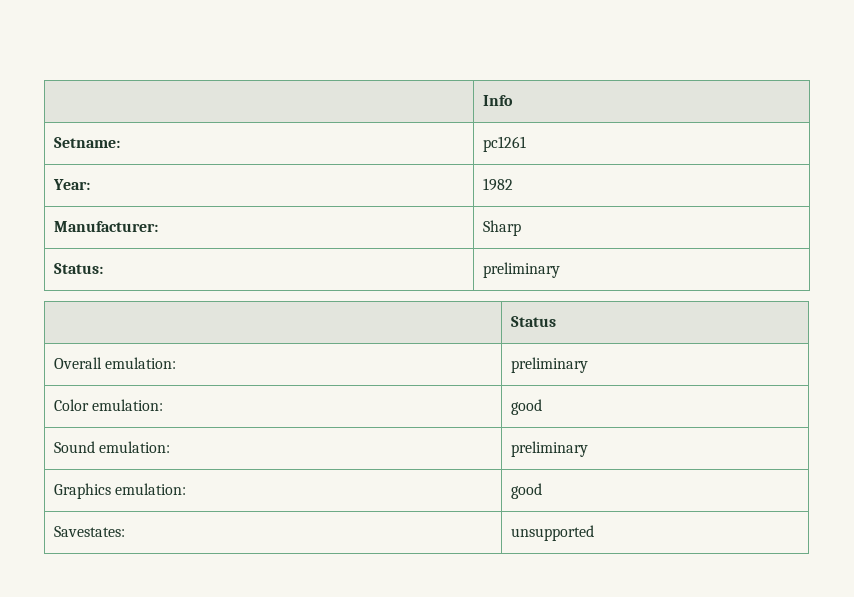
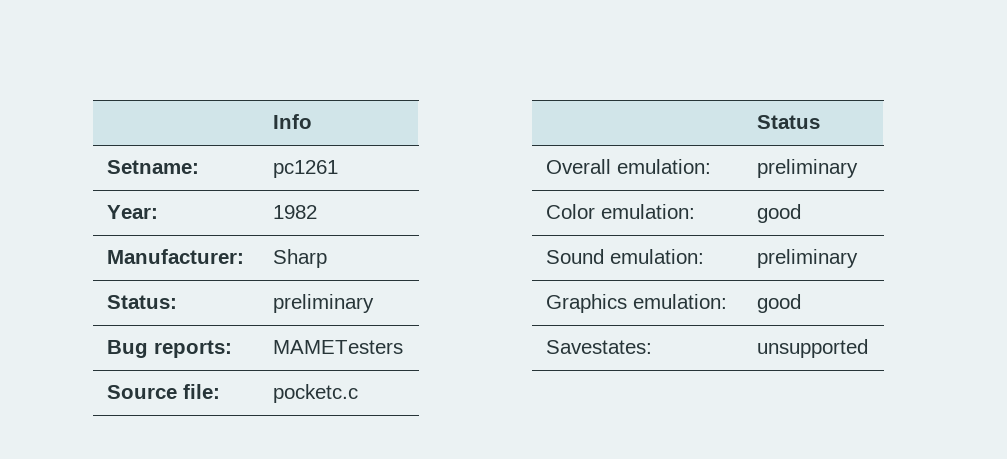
(560, 270) none -> [107,340,233,358] [273,340,404,354] [107,384,221,399] [273,384,359,403] // Bug reports: | MAMETesters // Source file: | pocketc.c

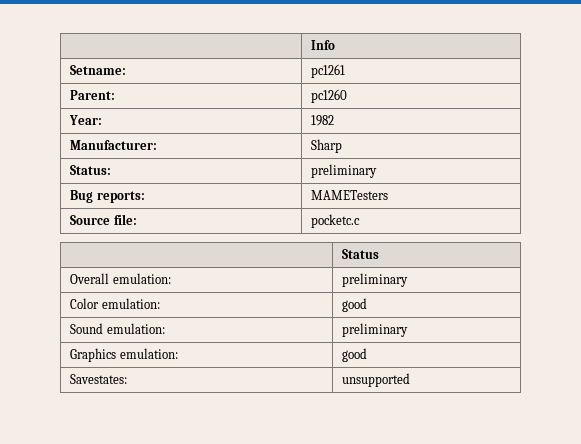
(339, 169) none -> [70,90,116,100] [311,89,348,103] // Parent: | pc1260

